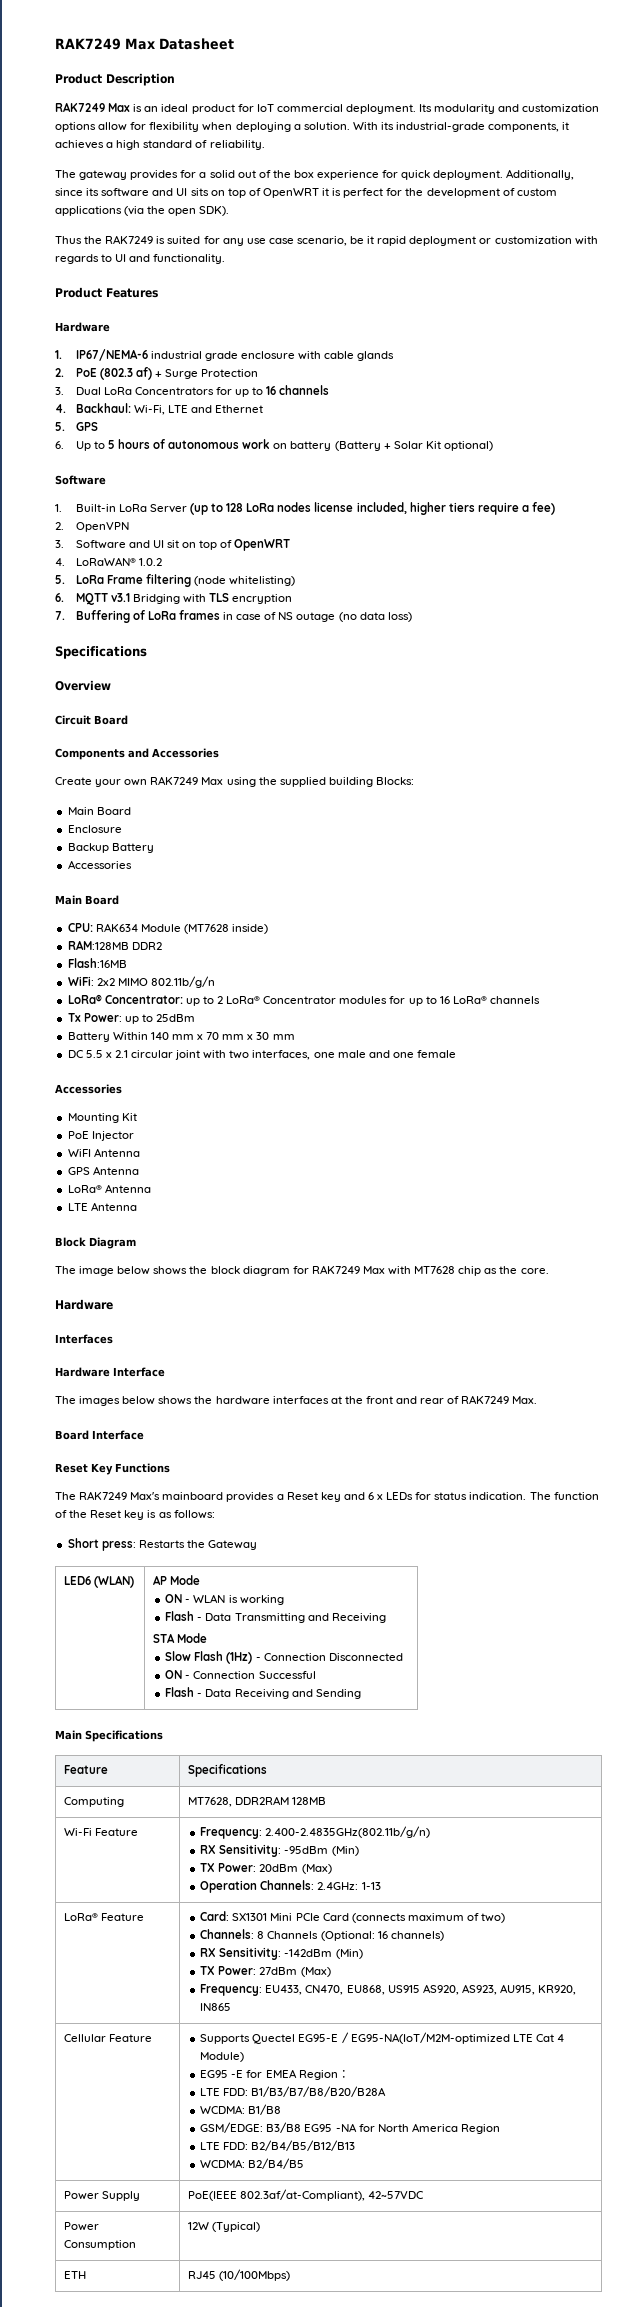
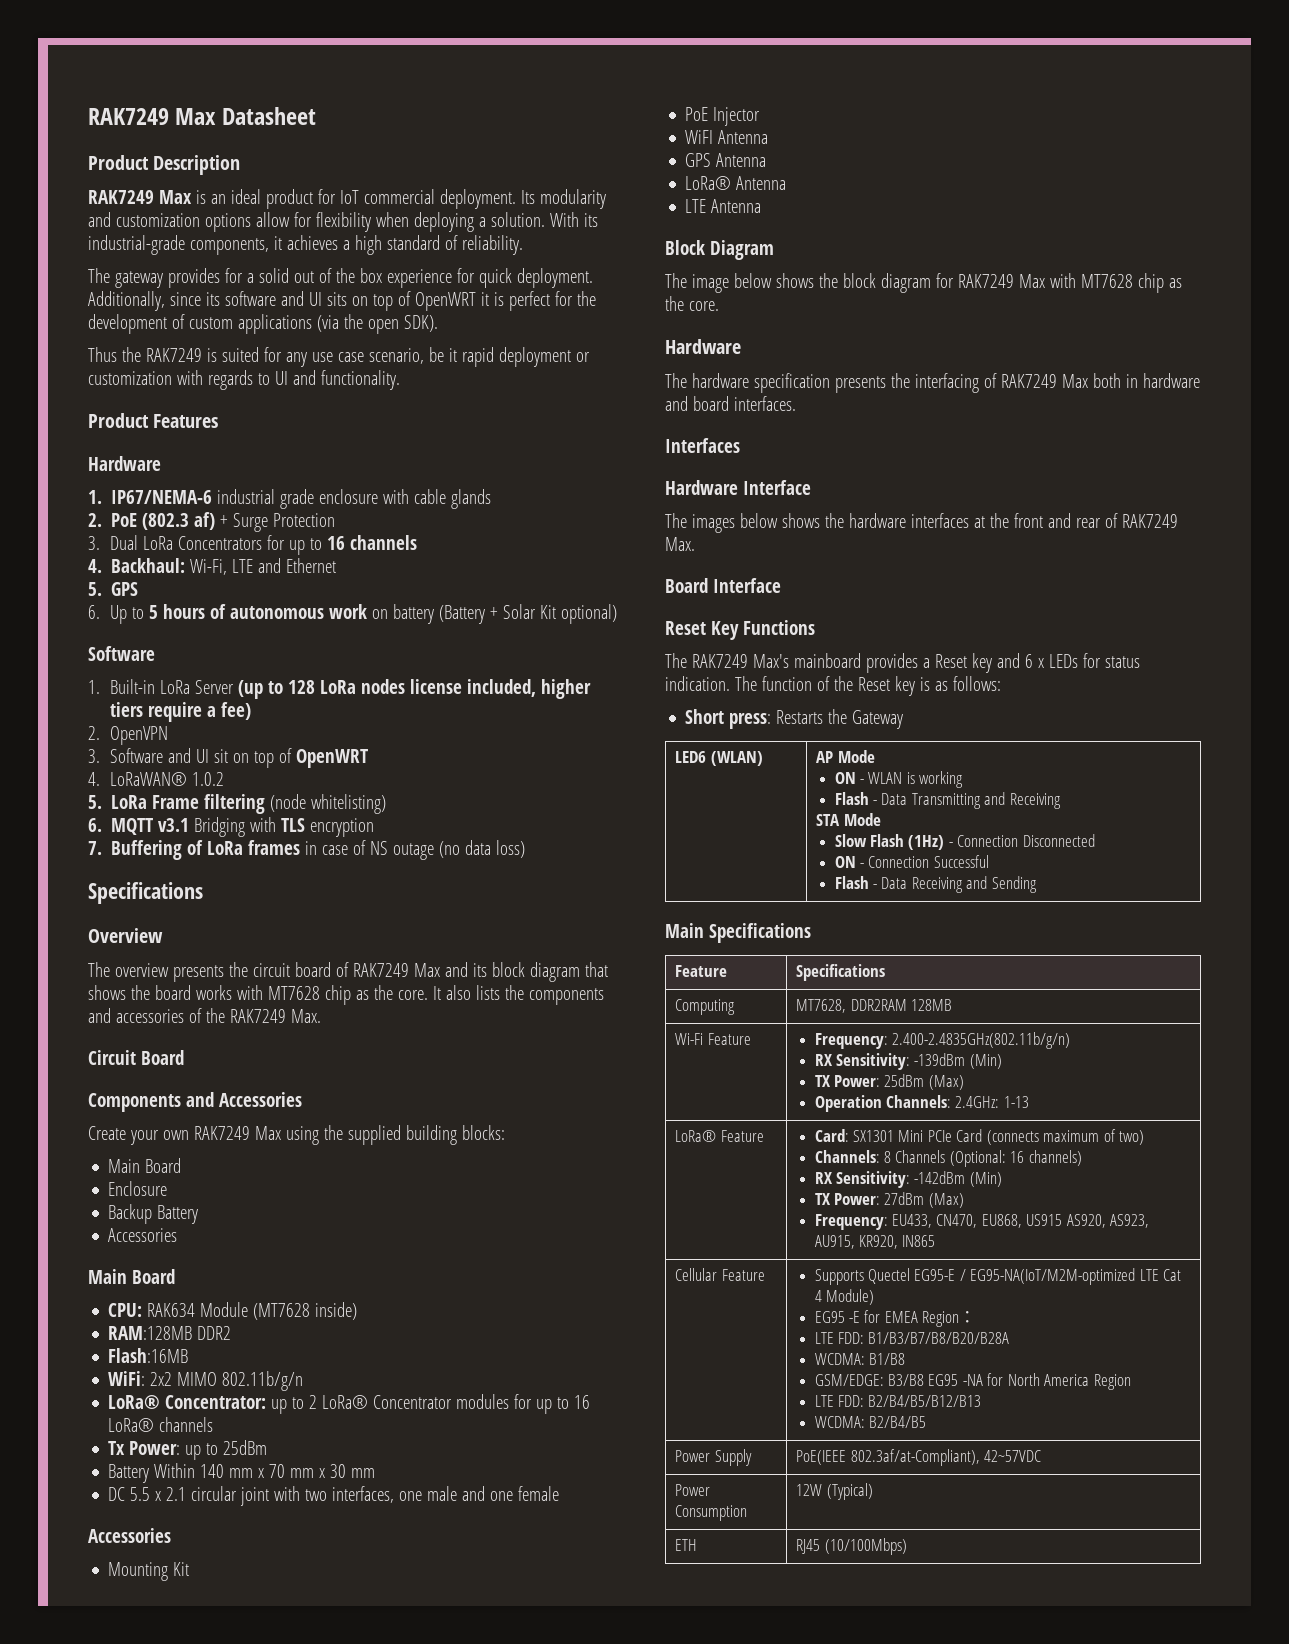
(111, 685) none -> [88,962,608,982] [88,985,604,1005] [88,1008,321,1023] // The overview presents the circuit board of RAK7249 Max and its block diagram that shows the board works with MT7628 chip as the core. It also lists the components and accessories of the RAK7249 Max.
[375,777,414,785] Blocks: -> [461,1125,505,1140] blocks:
(113, 1304) none -> [665,373,1200,393] [665,396,796,411] // The hardware specification presents the interfacing of RAK7249 Max both in hardware and board interfaces.
[284,1846,359,1856] [200,1863,299,1872] -95dBm (Min) // TX Power: 20dBm -> [914,1053,1002,1069] [814,1074,925,1087] -139dBm (Min) // TX Power: 25dBm

